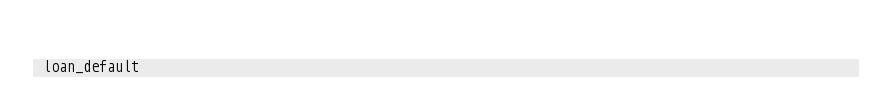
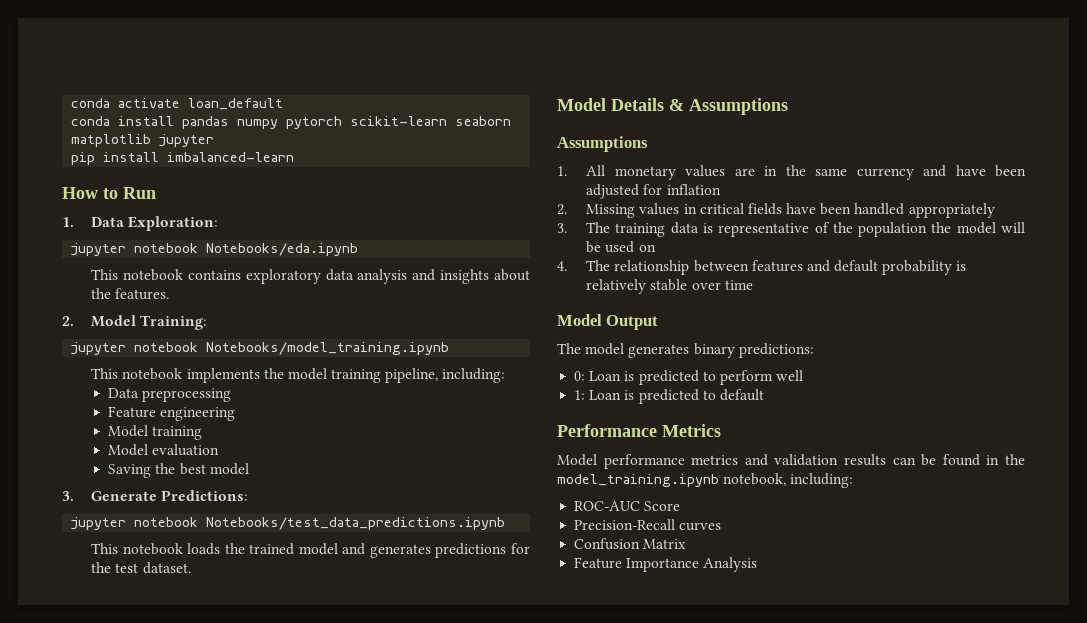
(42, 67) none -> [71,98,181,108] conda activate
(139, 67) none -> [71,116,512,129] [71,134,215,147] [71,152,295,165] [62,187,156,199] [62,216,219,231] [71,243,359,256] [91,269,530,284] [91,288,170,300] [62,315,208,330] [71,342,450,355] [91,368,506,383] [108,388,232,402] [108,406,236,421] [108,425,203,440] [108,444,220,456] [108,463,249,478] [62,490,249,501] [71,517,506,530] [91,543,531,558] [91,562,191,574] [557,98,788,115] [557,136,648,152] [557,165,1026,180] [586,184,721,199] [557,203,995,218] [557,222,1025,237] [586,241,656,253] [557,260,967,275] [586,279,753,294] [557,314,659,330] [557,343,814,358] [574,370,804,385] [574,389,764,404] [557,424,721,437] [557,454,1025,469] [557,473,854,488] [574,501,681,511] [574,519,722,531] [574,538,687,550] [574,557,758,572] // conda install pandas numpy pytorch scikit-learn seaborn matplotlib jupyter // pip install imbalanced-learn // How to Run // 1. Data Exploration: // jupyter notebook Notebooks/eda.ipynb // This notebook contains exploratory data analysis and insights about the features. // 2. Model Training: // jupyter notebook Notebooks/model_training.ipynb // This notebook implements the model training pipeline, including: // Data preprocessing // Feature engineering // Model training // Model evaluation // Saving the best model // 3. Generate Predictions: // jupyter notebook Notebooks/test_data_predictions.ipynb // This notebook loads the trained model and generates predictions for the test dataset. // Model Details & Assumptions // Assumptions // 1. All monetary values are in the same currency and have been adjusted for inflation // 2. Missing values in critical fields have been handled appropriately // 3. The training data is representative of the population the model will be used on // 4. The relationship between features and default probability is relatively stable over time // Model Output // The model generates binary predictions: // 0: Loan is predicted to perform well // 1: Loan is predicted to default // Performance Metrics // Model performance metrics and validation results can be found in the model_training.ipynb notebook, including: // ROC-AUC Score // Precision-Recall curves // Confusion Matrix // Feature Importance Analysis

